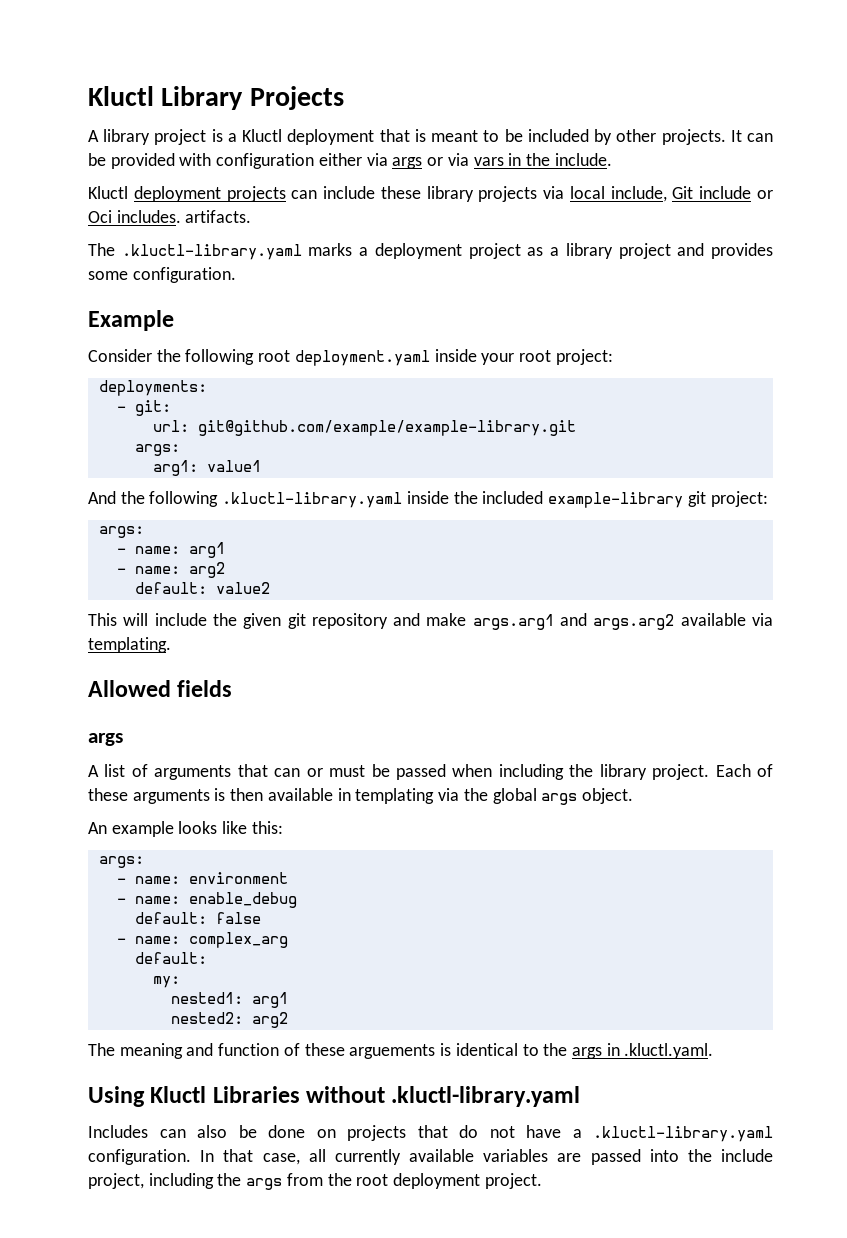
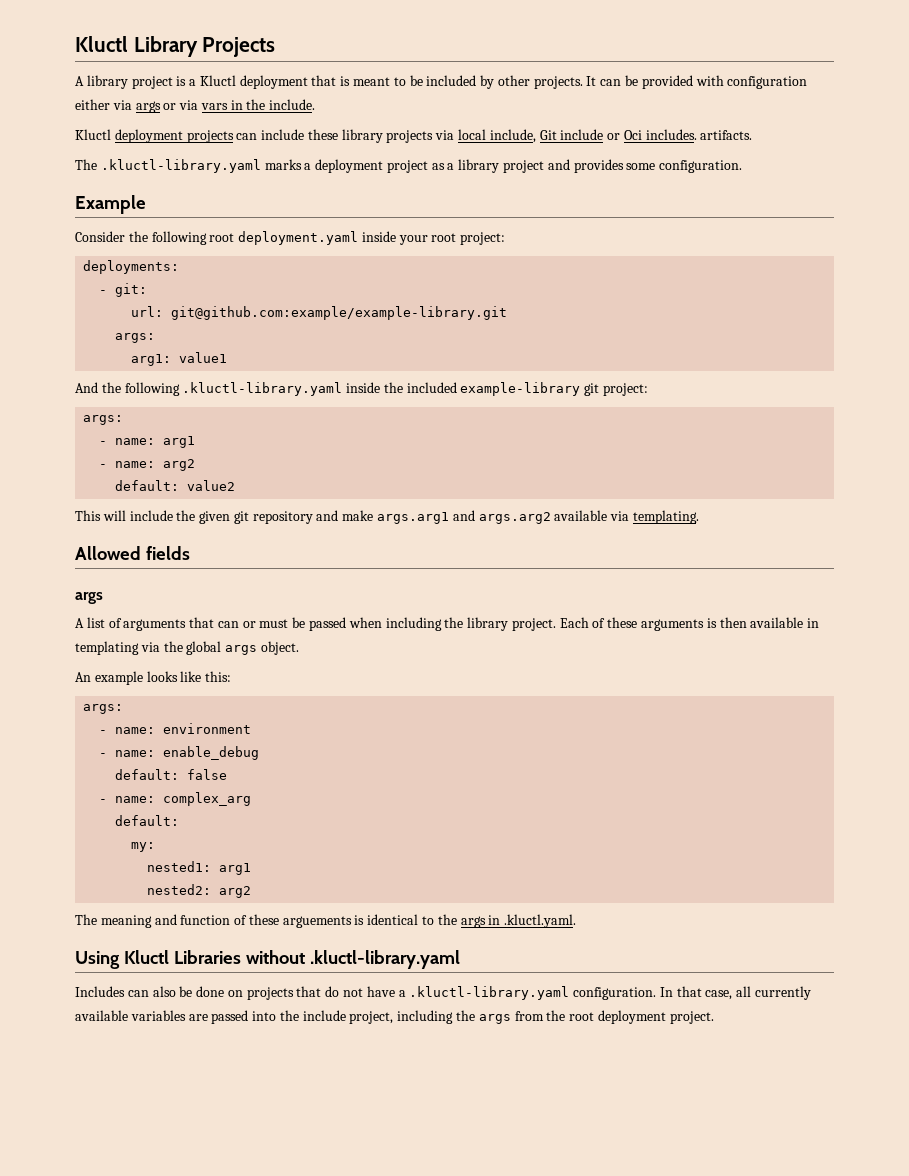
[197,420,576,436] git@github.com/example/example-library.git -> [171,306,508,320] git@github.com:example/example-library.git

